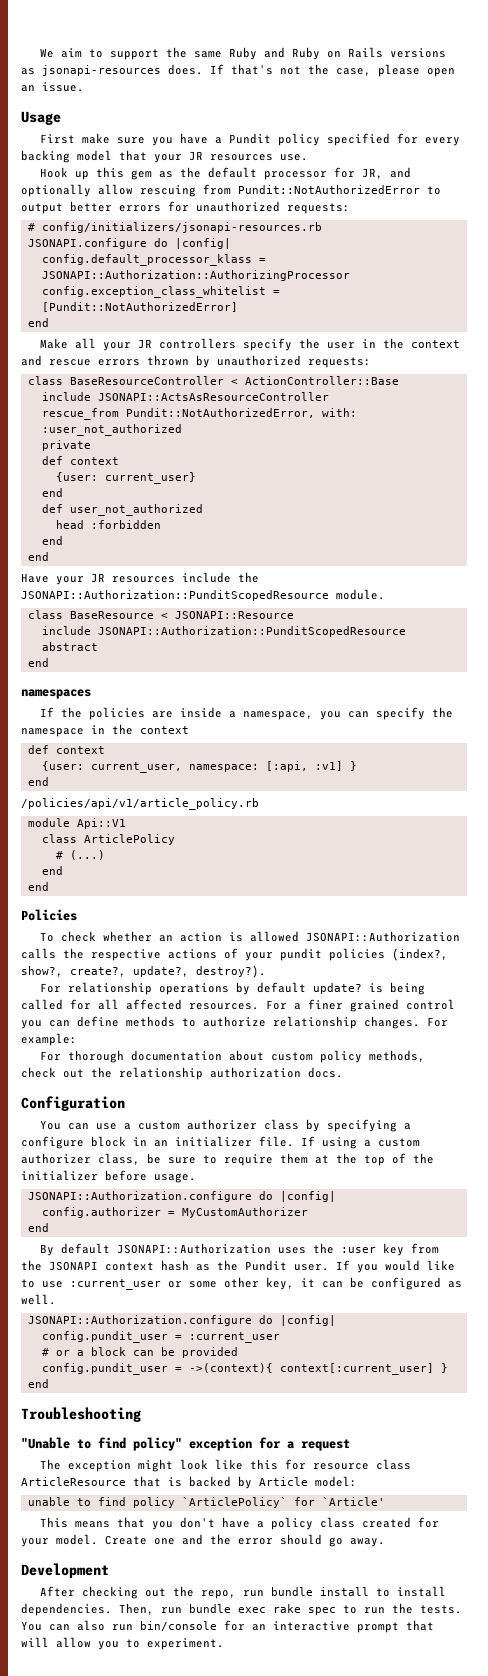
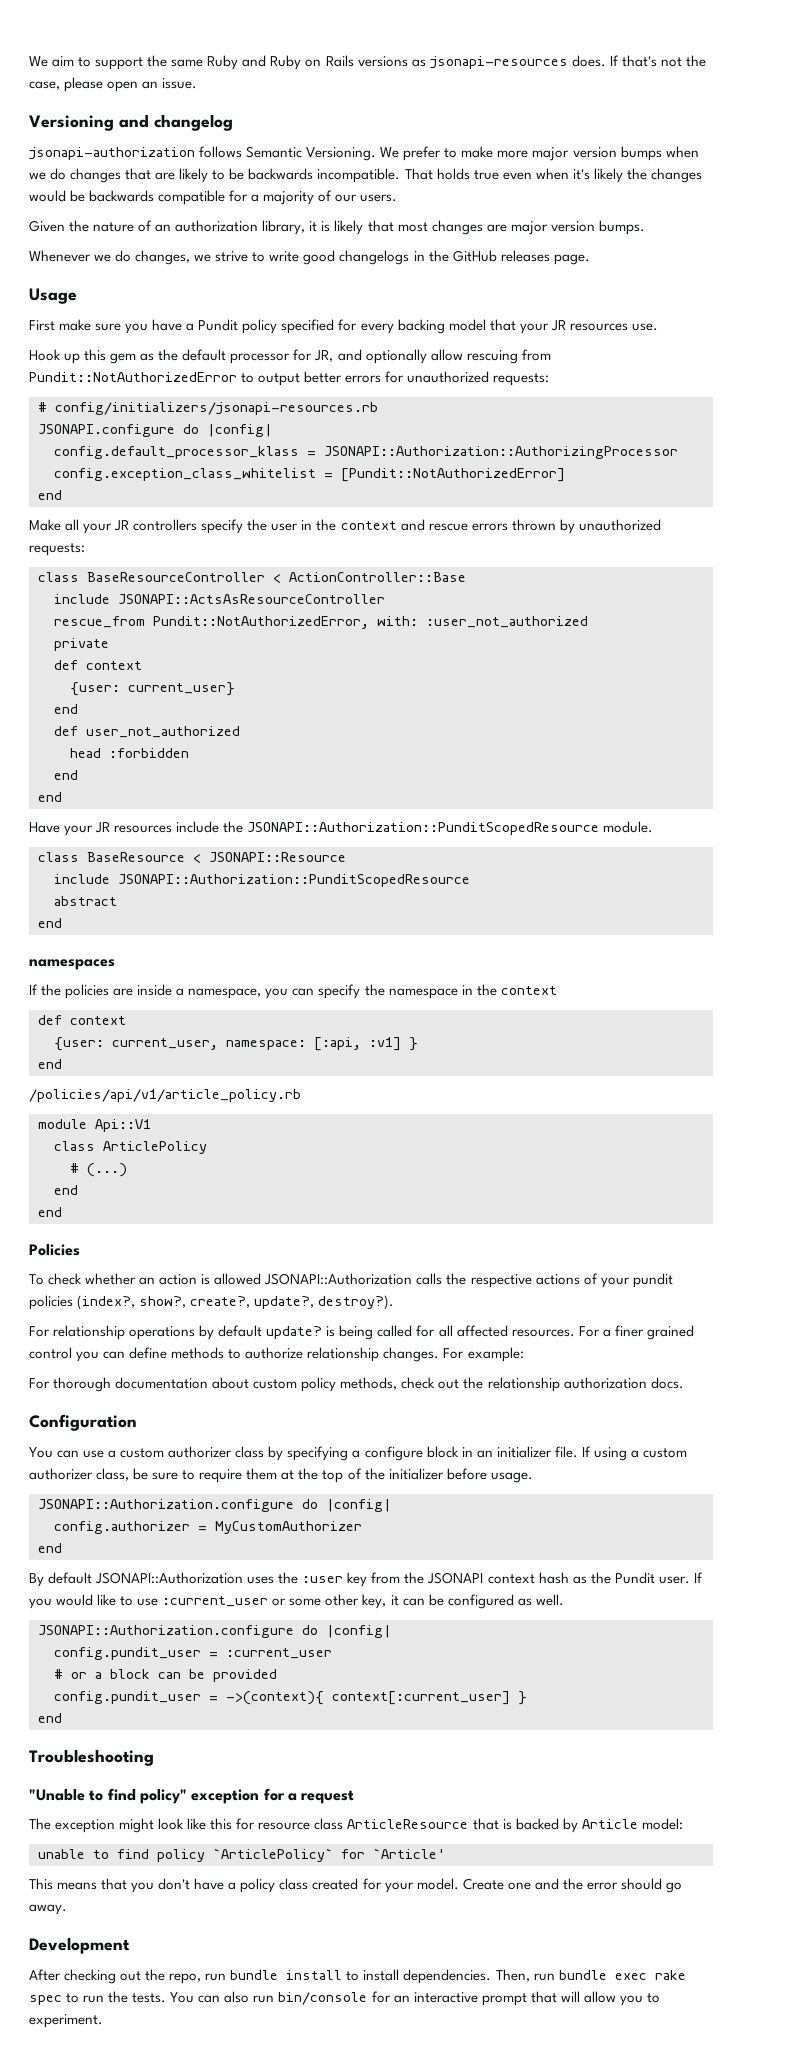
(84, 87) none -> [29,114,233,131] [29,146,699,161] [29,168,702,183] [29,190,398,205] [29,220,645,235] [29,250,590,265] // Versioning and changelog // jsonapi-authorization follows Semantic Versioning. We prefer to make more major version bumps when we do changes that are likely to be backwards incompatible. That holds true even when it's likely the changes would be backwards compatible for a majority of our users. // Given the nature of an authorization library, it is likely that most changes are major version bumps. // Whenever we do changes, we strive to write good changelogs in the GitHub releases page.

